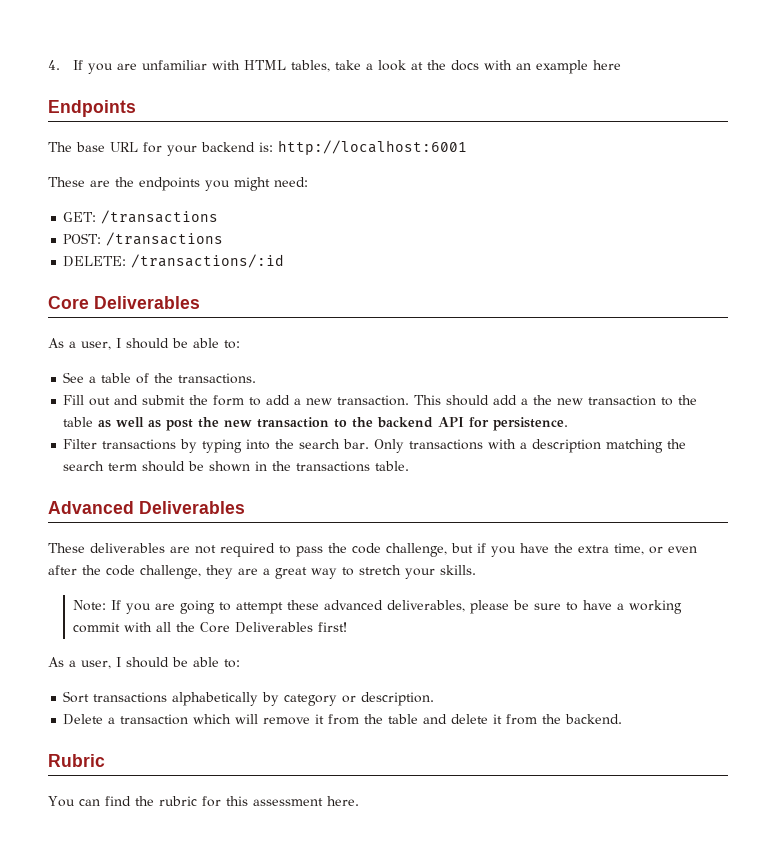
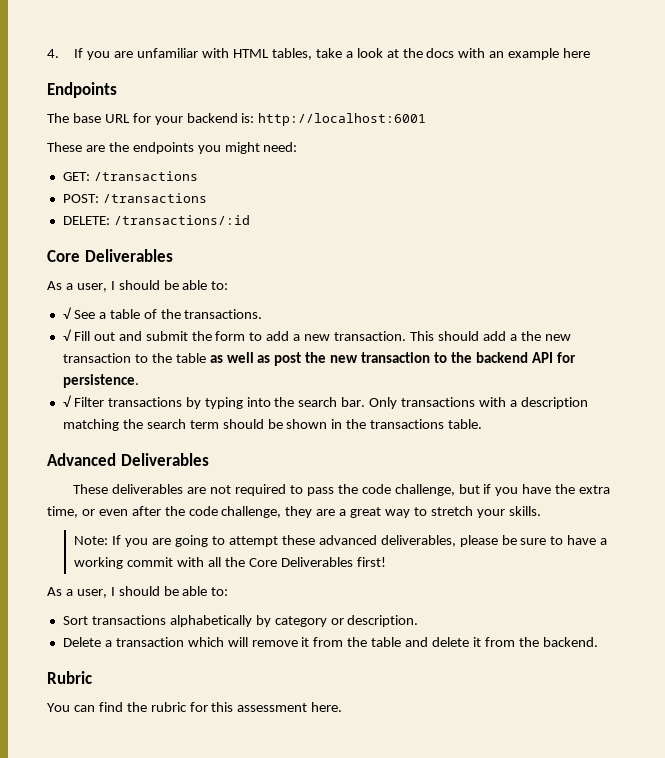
(240, 344) none -> [62,307,72,319] √
(257, 378) none -> [62,329,72,341] √
(569, 424) none -> [62,395,72,407] √

